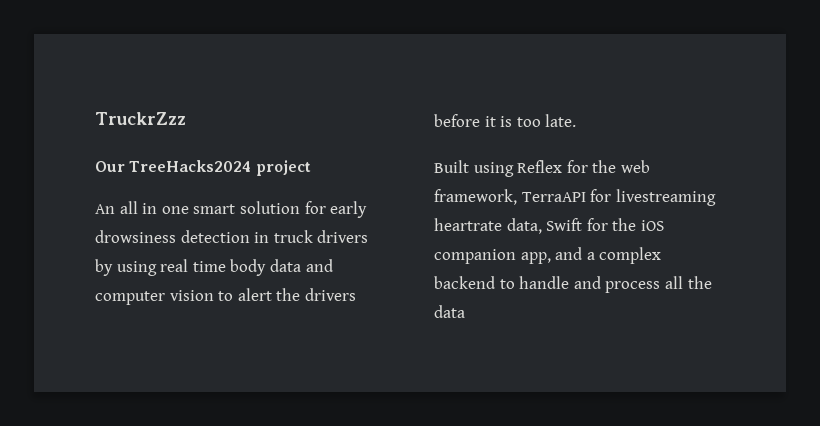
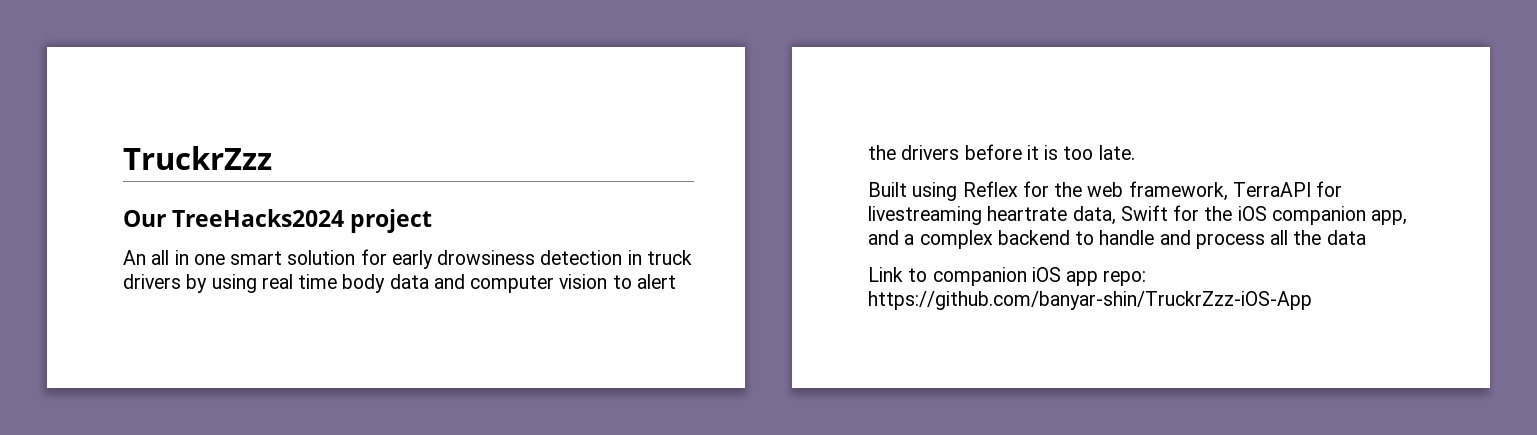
(465, 311) none -> [868,267,1147,286] [868,291,1312,310] // Link to companion iOS app repo: https://github.com/banyar-shin/TruckrZzz-iOS-App

